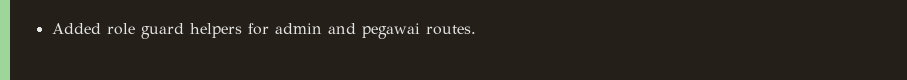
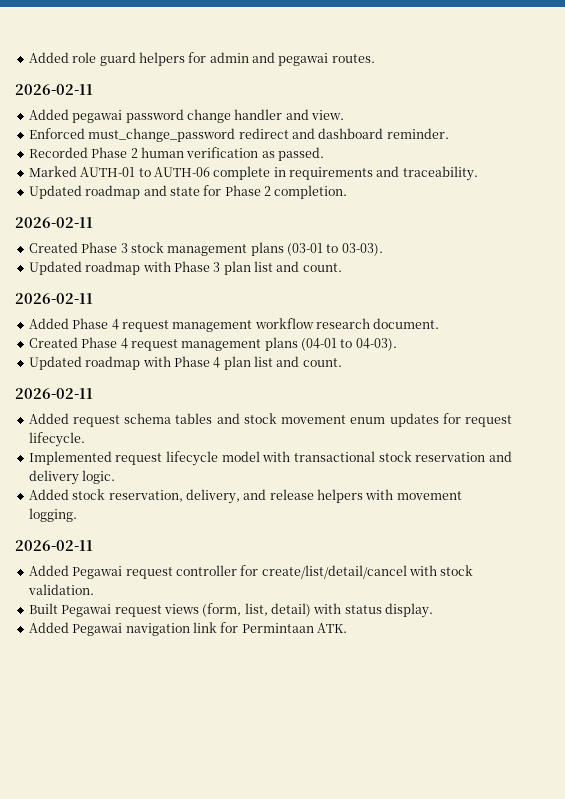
(476, 30) none -> [15,84,93,95] [28,109,344,123] [28,128,449,142] [28,147,324,161] [28,166,478,181] [28,185,348,199] [15,217,93,228] [28,242,383,256] [28,261,342,275] [15,293,93,304] [28,318,440,332] [28,337,397,351] [28,356,342,370] [15,388,93,399] [28,413,513,427] [28,432,85,447] [28,451,512,466] [28,470,116,485] [28,489,462,504] [28,508,77,522] [15,540,93,551] [28,565,474,579] [27,584,94,595] [28,603,434,618] [28,622,347,636] // 2026-02-11 // Added pegawai password change handler and view. // Enforced must_change_password redirect and dashboard reminder. // Recorded Phase 2 human verification as passed. // Marked AUTH-01 to AUTH-06 complete in requirements and traceability. // Updated roadmap and state for Phase 2 completion. // 2026-02-11 // Created Phase 3 stock management plans (03-01 to 03-03). // Updated roadmap with Phase 3 plan list and count. // 2026-02-11 // Added Phase 4 request management workflow research document. // Created Phase 4 request management plans (04-01 to 04-03). // Updated roadmap with Phase 4 plan list and count. // 2026-02-11 // Added request schema tables and stock movement enum updates for request lifecycle. // Implemented request lifecycle model with transactional stock reservation and delivery logic. // Added stock reservation, delivery, and release helpers with movement logging. // 2026-02-11 // Added Pegawai request controller for create/list/detail/cancel with stock validation. // Built Pegawai request views (form, list, detail) with status display. // Added Pegawai navigation link for Permintaan ATK.

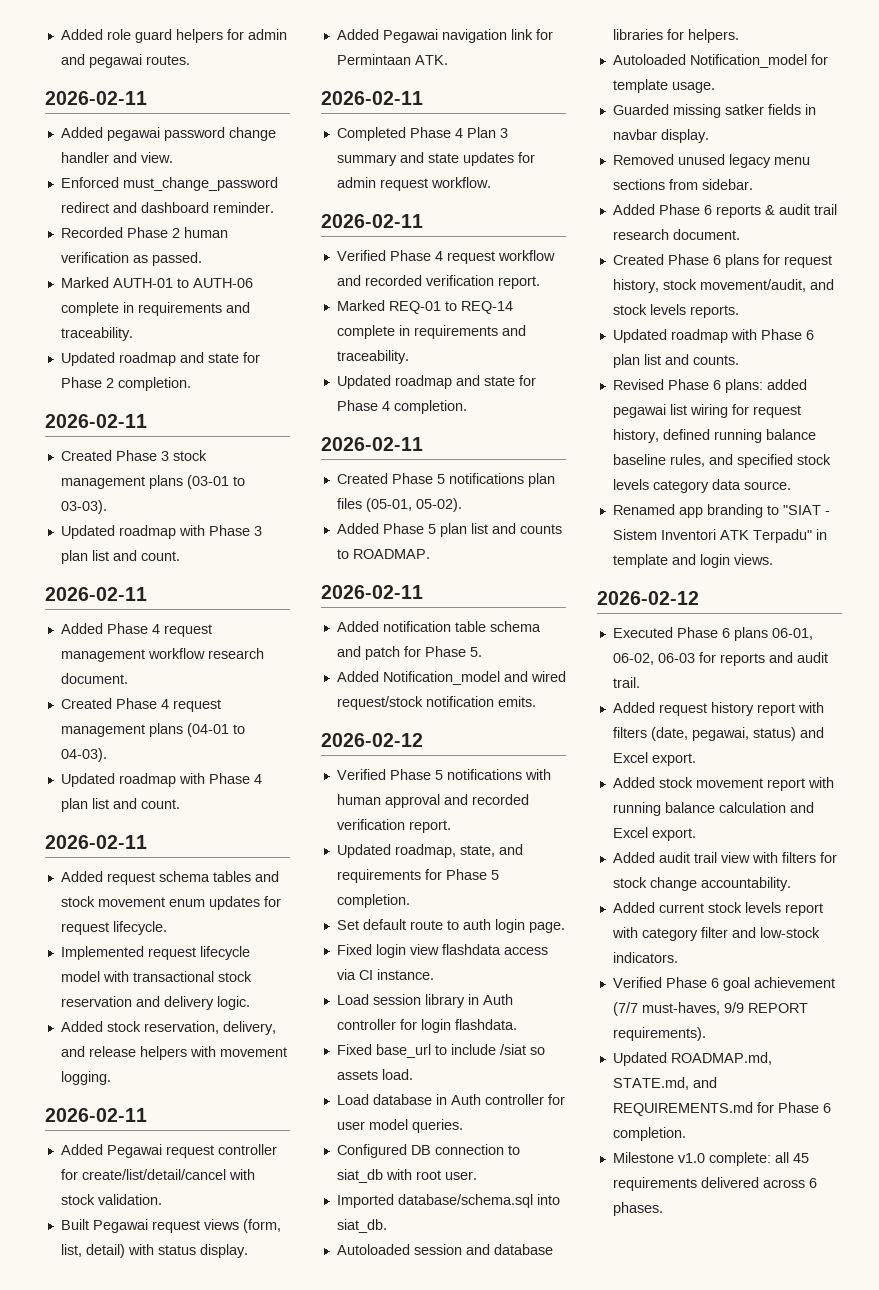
(347, 628) none -> [321,91,423,105] [336,127,508,141] [336,152,535,166] [336,177,491,191] [321,214,423,228] [336,250,555,264] [336,275,540,289] [336,300,513,314] [336,325,526,339] [336,350,409,364] [336,375,536,389] [336,400,467,414] [321,437,423,451] [336,473,555,487] [336,498,462,512] [336,523,562,537] [336,549,430,559] [321,585,423,599] [336,621,541,632] [336,646,482,660] [336,671,566,685] [336,696,536,710] [321,733,423,747] [336,769,551,780] [336,794,529,808] [336,819,451,833] [336,844,523,858] [336,869,499,883] [336,894,410,908] [336,919,565,933] [336,944,548,958] [336,969,434,980] [336,994,513,1008] [336,1019,517,1033] [336,1044,545,1058] [336,1069,413,1080] [336,1094,565,1105] [336,1119,463,1133] [336,1144,520,1158] [336,1169,477,1183] [336,1194,560,1208] [336,1219,387,1233] [336,1244,553,1255] [612,29,739,43] [612,54,828,68] [612,79,715,93] [612,104,816,118] [612,129,709,143] [612,154,810,168] [612,179,753,190] [612,204,837,218] [612,229,740,240] [612,254,832,268] [612,279,834,293] [612,304,739,318] [612,329,814,343] [612,354,739,368] [612,379,807,393] [612,404,801,418] [612,429,816,443] [612,454,831,468] [612,479,791,493] [612,504,830,518] [612,529,827,543] [612,554,773,568] [597,591,699,605] [612,627,813,641] [612,652,828,666] [612,677,640,688] [612,702,824,716] [612,727,824,741] [612,752,696,766] [612,777,834,791] [612,802,814,816] [612,827,696,841] [612,852,837,863] [612,877,791,891] [612,902,823,916] [611,927,820,941] [612,952,678,963] [612,977,835,991] [612,1002,808,1016] [612,1027,706,1041] [612,1052,772,1066] [612,1077,717,1090] [612,1102,831,1116] [612,1127,686,1141] [612,1152,809,1166] [612,1177,817,1191] [612,1202,663,1216] // 2026-02-11 // Completed Phase 4 Plan 3 summary and state updates for admin request workflow. // 2026-02-11 // Verified Phase 4 request workflow and recorded verification report. // Marked REQ-01 to REQ-14 complete in requirements and traceability. // Updated roadmap and state for Phase 4 completion. // 2026-02-11 // Created Phase 5 notifications plan files (05-01, 05-02). // Added Phase 5 plan list and counts to ROADMAP. // 2026-02-11 // Added notification table schema and patch for Phase 5. // Added Notification_model and wired request/stock notification emits. // 2026-02-12 // Verified Phase 5 notifications with human approval and recorded verification report. // Updated roadmap, state, and requirements for Phase 5 completion. // Set default route to auth login page. // Fixed login view flashdata access via CI instance. // Load session library in Auth controller for login flashdata. // Fixed base_url to include /siat so assets load. // Load database in Auth controller for user model queries. // Configured DB connection to siat_db with root user. // Imported database/schema.sql into siat_db. // Autoloaded session and database libraries for helpers. // Autoloaded Notification_model for template usage. // Guarded missing satker fields in navbar display. // Removed unused legacy menu sections from sidebar. // Added Phase 6 reports & audit trail research document. // Created Phase 6 plans for request history, stock movement/audit, and stock levels reports. // Updated roadmap with Phase 6 plan list and counts. // Revised Phase 6 plans: added pegawai list wiring for request history, defined running balance baseline rules, and specified stock levels category data source. // Renamed app branding to "SIAT - Sistem Inventori ATK Terpadu" in template and login views. // 2026-02-12 // Executed Phase 6 plans 06-01, 06-02, 06-03 for reports and audit trail. // Added request history report with filters (date, pegawai, status) and Excel export. // Added stock movement report with running balance calculation and Excel export. // Added audit trail view with filters for stock change accountability. // Added current stock levels report with category filter and low-stock indicators. // Verified Phase 6 goal achievement (7/7 must-haves, 9/9 REPORT requirements). // Updated ROADMAP.md, STATE.md, and REQUIREMENTS.md for Phase 6 completion. // Milestone v1.0 complete: all 45 requirements delivered across 6 phases.

